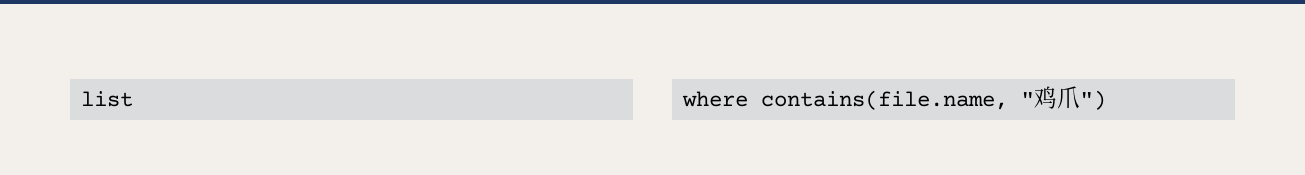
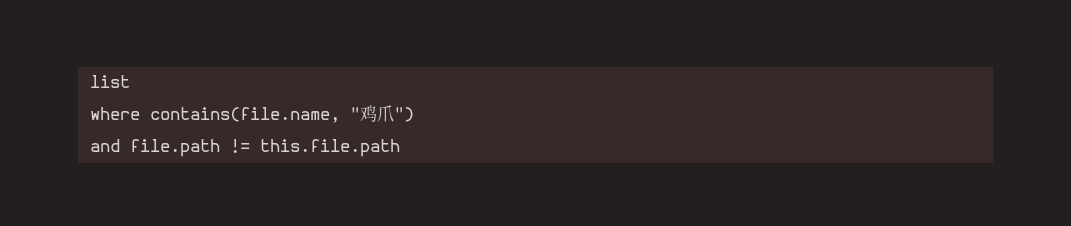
(1106, 100) none -> [90,139,400,157] // and file.path != this.file.path

